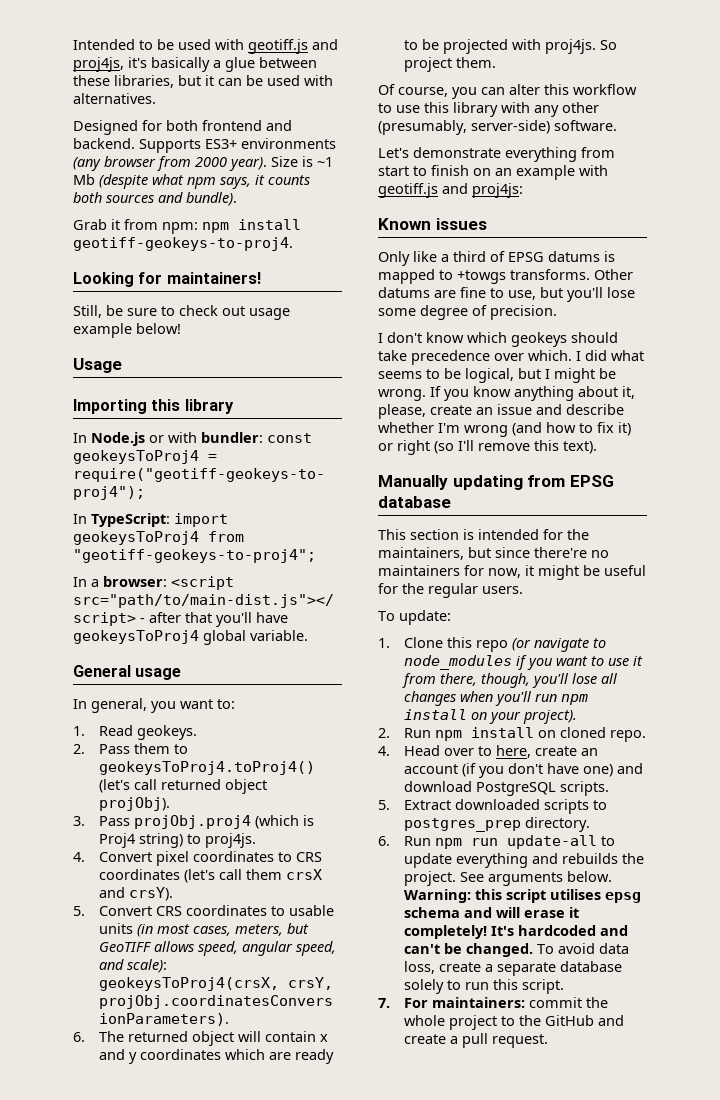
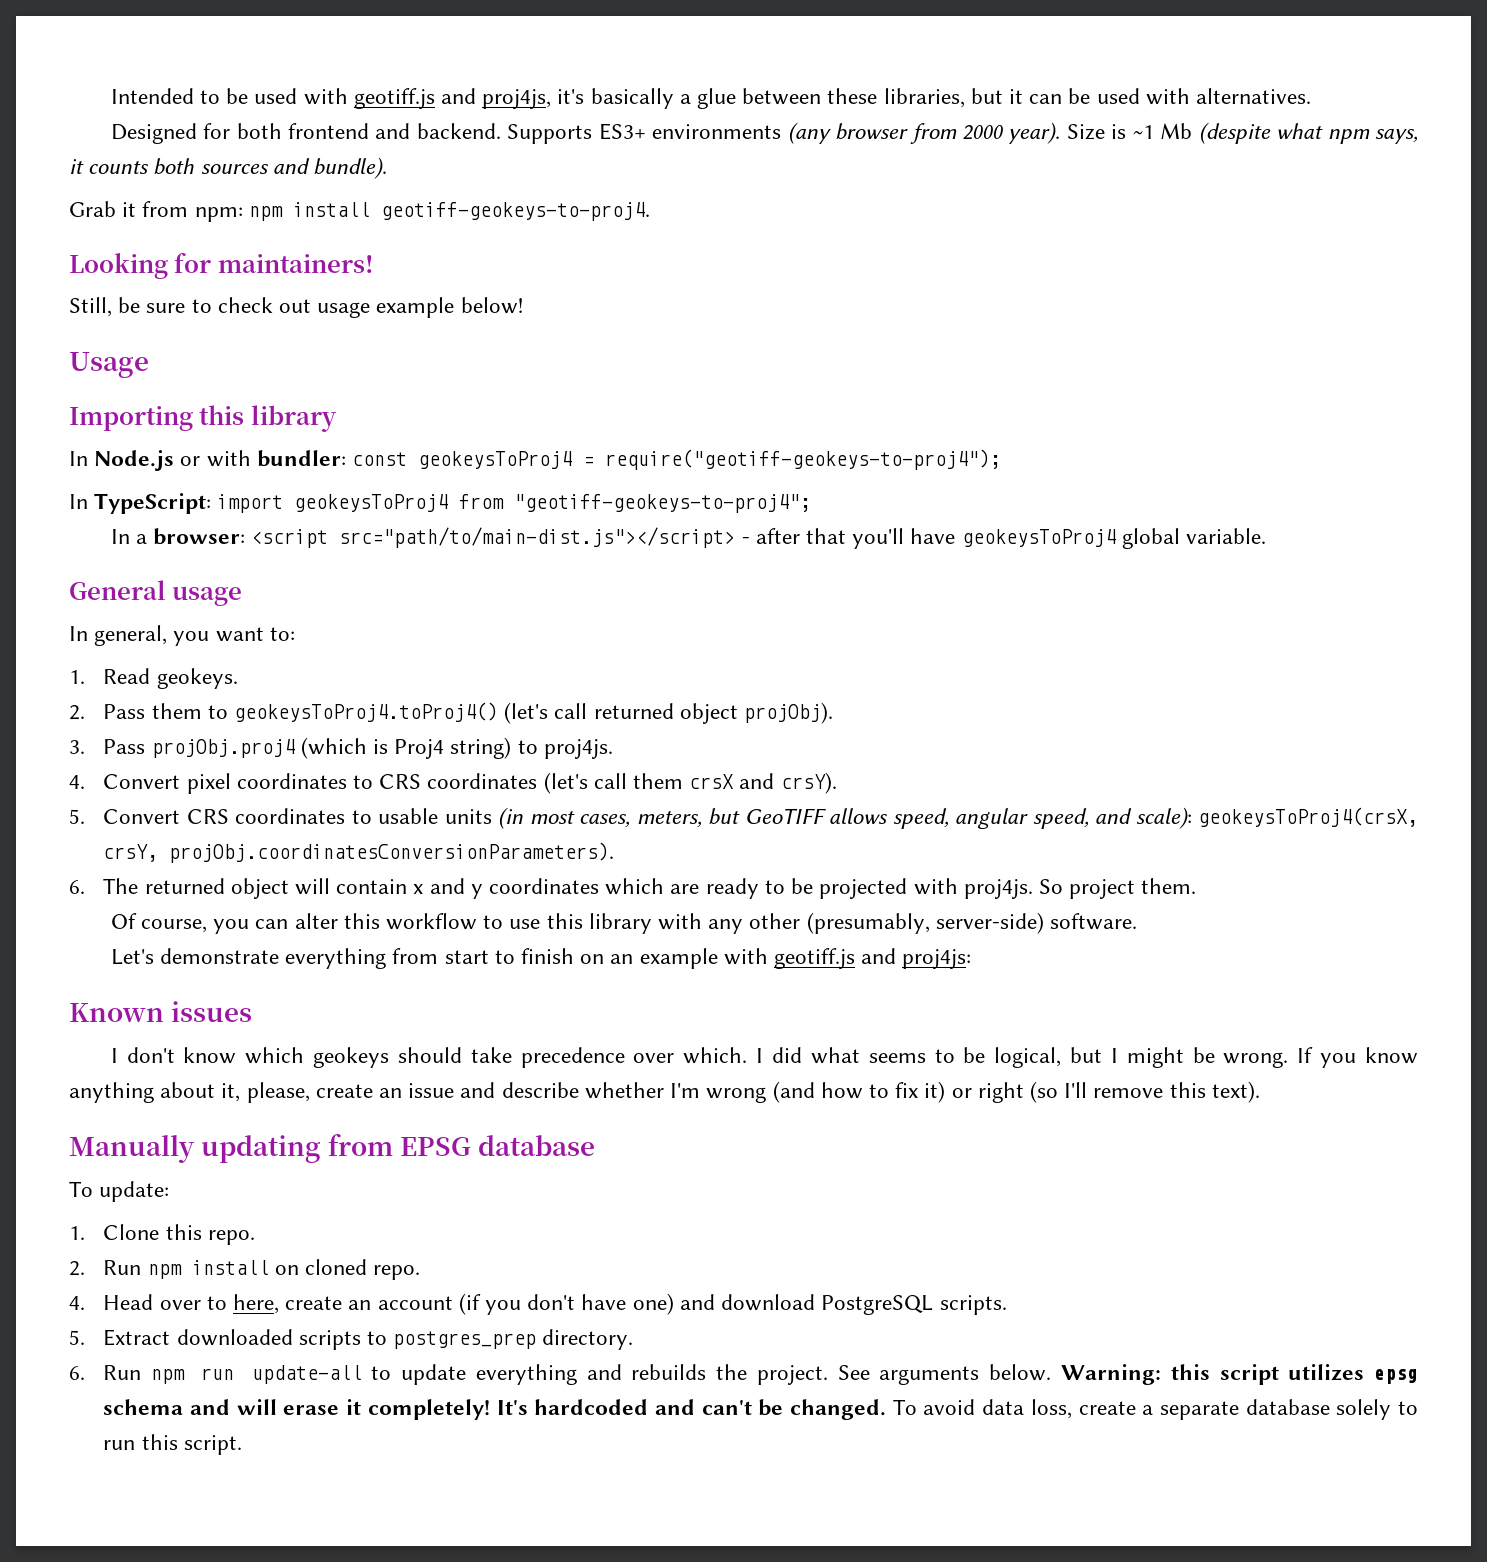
[378,251,615,266] [378,269,633,284] [378,287,635,302] [378,305,557,320] // Only like a third of EPSG datums is mapped to +towgs transforms. Other datums are fine to use, but you'll lose some degree of precision. -> (253, 1011) none
[378,529,589,540] [378,547,609,560] [378,565,646,580] [378,583,523,598] // This section is intended for the maintainers, but since there're no maintainers for now, it might be useful for the regular users. -> (596, 1145) none
[476,638,607,652] [404,655,644,670] [402,673,619,688] [404,691,589,706] [404,709,578,724] repo (or navigate to node_modules if you want to use it from there, though, you'll lose all changes when you'll run npm install on your project). -> [207,1230,255,1245] repo.
[550,889,602,900] utilises -> [1288,1364,1365,1381] utilizes
[378,997,609,1008] [404,1015,625,1030] [404,1033,549,1048] // 7. For maintainers: commit the whole project to the GitHub and create a pull request. -> (242, 1445) none

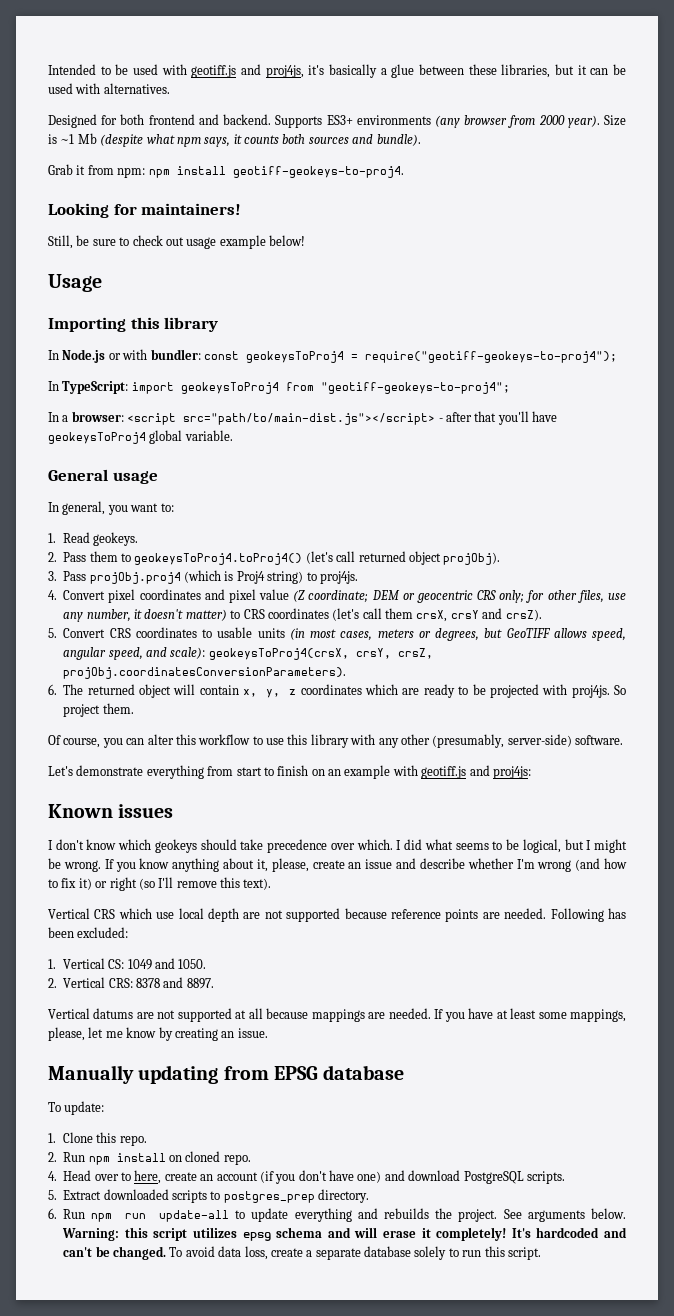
(347, 781) none -> [204,589,626,603] [63,609,227,622] and pixel value (Z coordinate; DEM or geocentric CRS only; for other files, use any number, it doesn't matter)
[689,772,837,794] crsX and crsY). -> [416,608,542,622] crsX, crsY and crsZ).
[636,811,702,827] meters, -> [377,628,479,641] meters or degrees,
(159, 853) none -> [397,648,433,659] crsZ,
[413,878,483,899] x and y -> [243,689,297,698] x, y, z
(1260, 1092) none -> [48,908,626,922] [48,927,129,938] [48,958,207,970] [48,977,214,989] [48,1008,627,1022] [48,1027,268,1041] // Vertical CRS which use local depth are not supported because reference points are needed. Following has been excluded: // 1. Vertical CS: 1049 and 1050. // 2. Vertical CRS: 8378 and 8897. // Vertical datums are not supported at all because mappings are needed. If you have at least some mappings, please, let me know by creating an issue.

